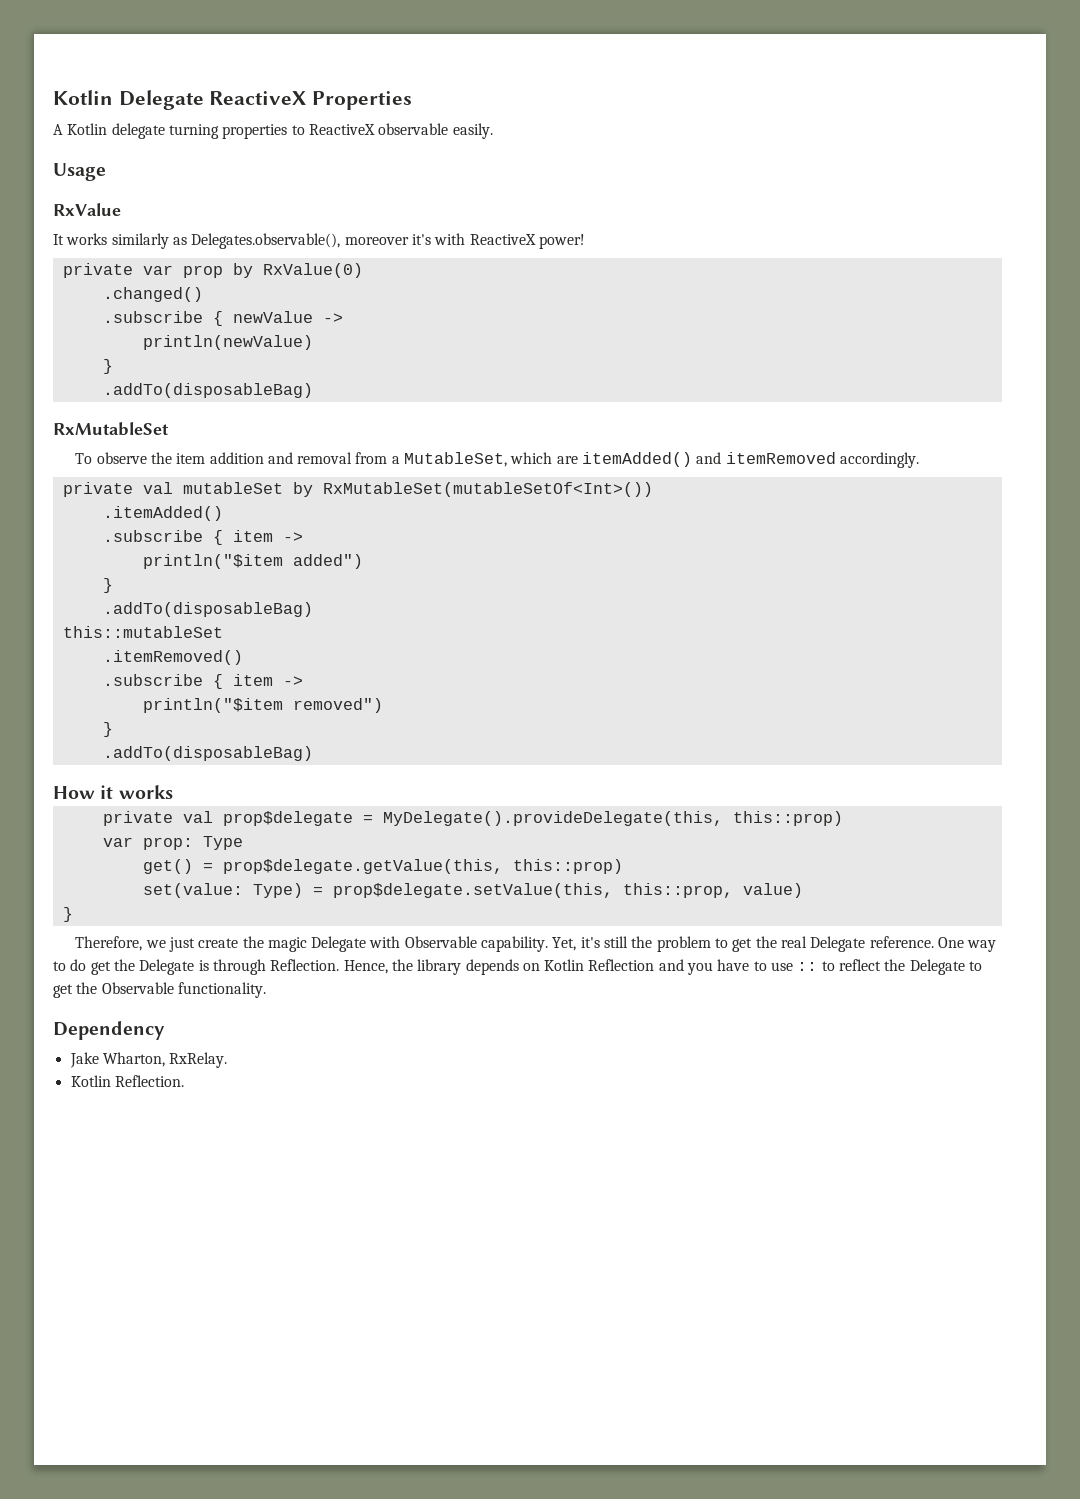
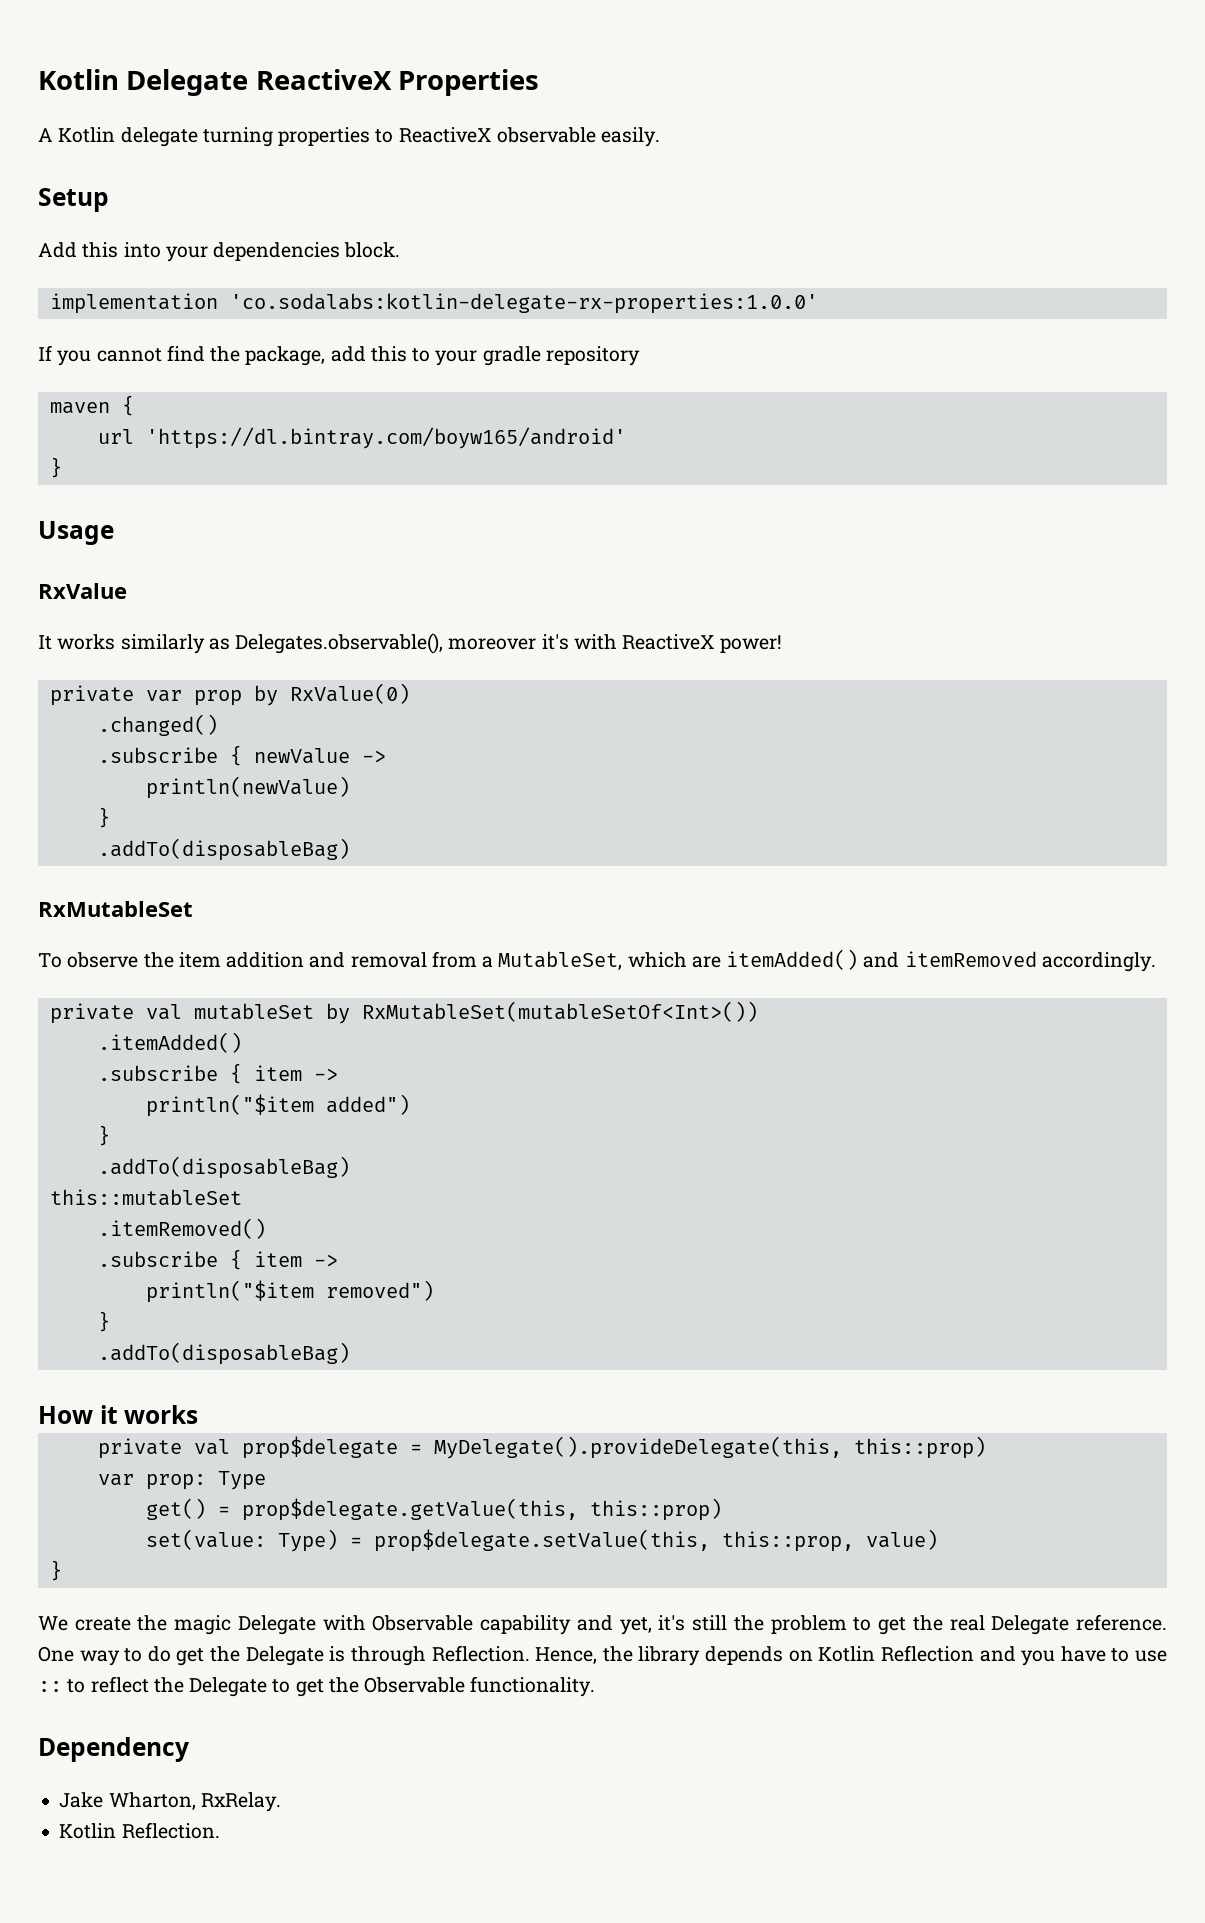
(493, 131) none -> [38,188,109,212] [38,242,401,262] [49,293,818,314] [38,345,640,366] [49,395,134,416] [97,427,626,449] [49,457,62,478] // Setup // Add this into your dependencies block. // implementation 'co.sodalabs:kotlin-delegate-rx-properties:1.0.0' // If you cannot find the package, add this to your gradle repository // maven { // url 'https://dl.bintray.com/boyw165/android' // }
[75,936,195,952] Therefore, we just -> [38,1616,68,1631] We
[481,936,577,952] capability. Yet, -> [480,1615,652,1635] capability and yet,

